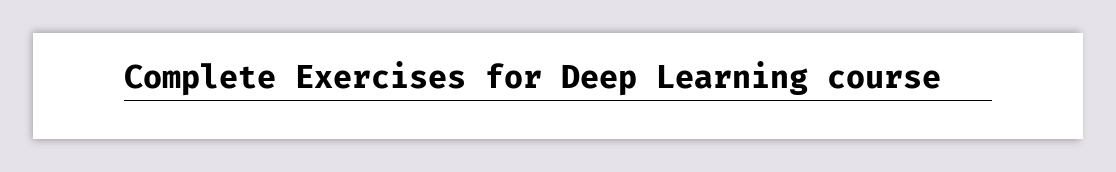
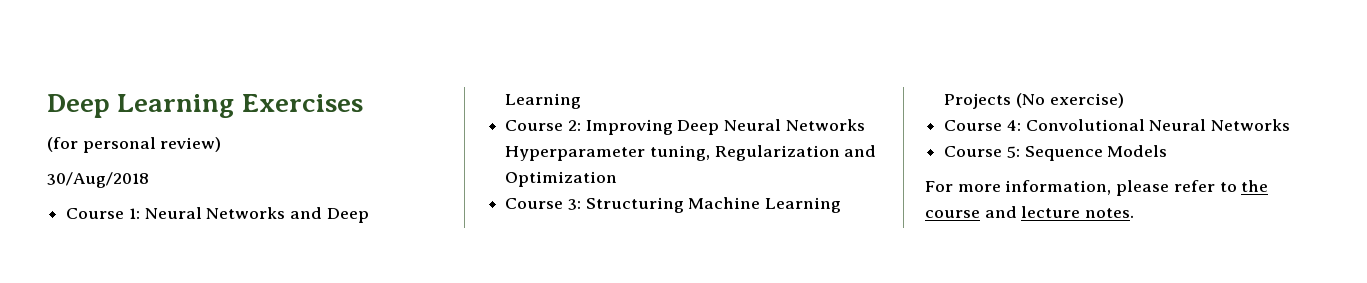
[124,61,941,96] Complete Exercises for Deep Learning course -> [47,94,363,118] [47,137,222,153] [47,172,149,188] [66,207,369,223] [505,93,582,109] [505,119,865,135] [505,145,877,161] [505,171,618,187] [505,197,842,213] [944,93,1124,109] [944,119,1291,131] [944,145,1168,161] [925,180,1269,196] [925,206,1135,218] Deep Learning Exercises // (for personal review) // 30/Aug/2018 // Course 1: Neural Networks and Deep Learning // Course 2: Improving Deep Neural Networks Hyperparameter tuning, Regularization and Optimization // Course 3: Structuring Machine Learning Projects (No exercise) // Course 4: Convolutional Neural Networks // Course 5: Sequence Models // For more information, please refer to the course and lecture notes.

